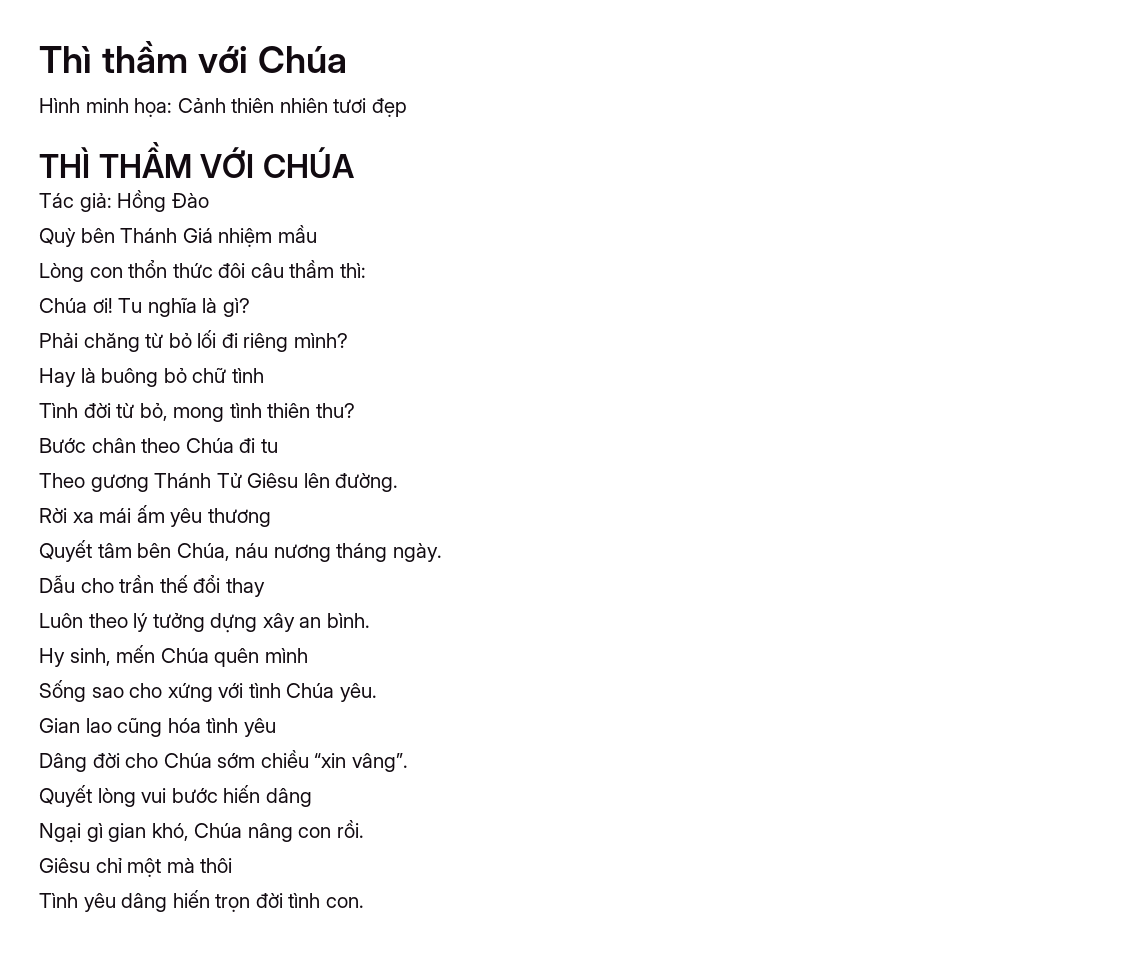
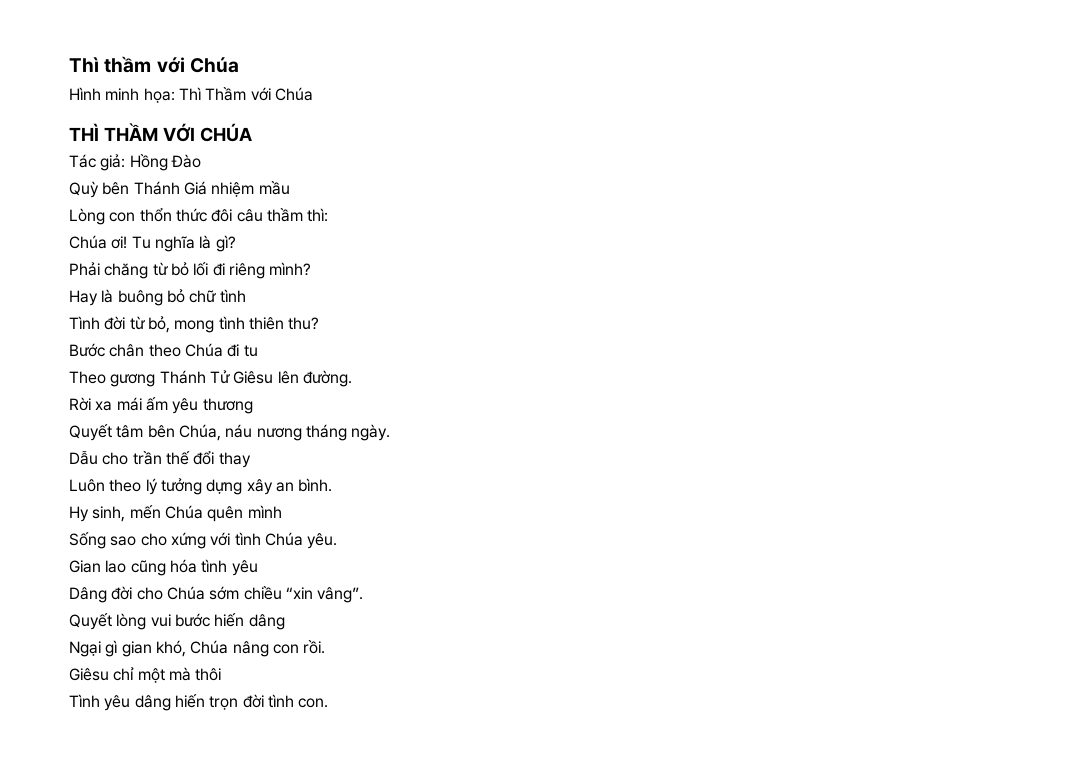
[177,98,407,117] Cảnh thiên nhiên tươi đẹp -> [178,87,313,101] Thì Thầm với Chúa

